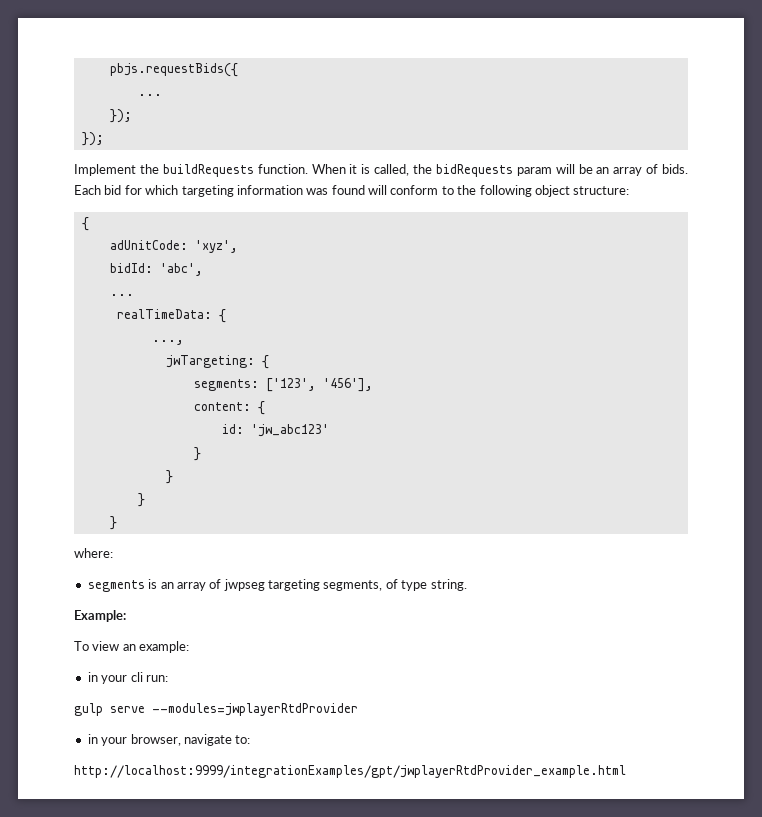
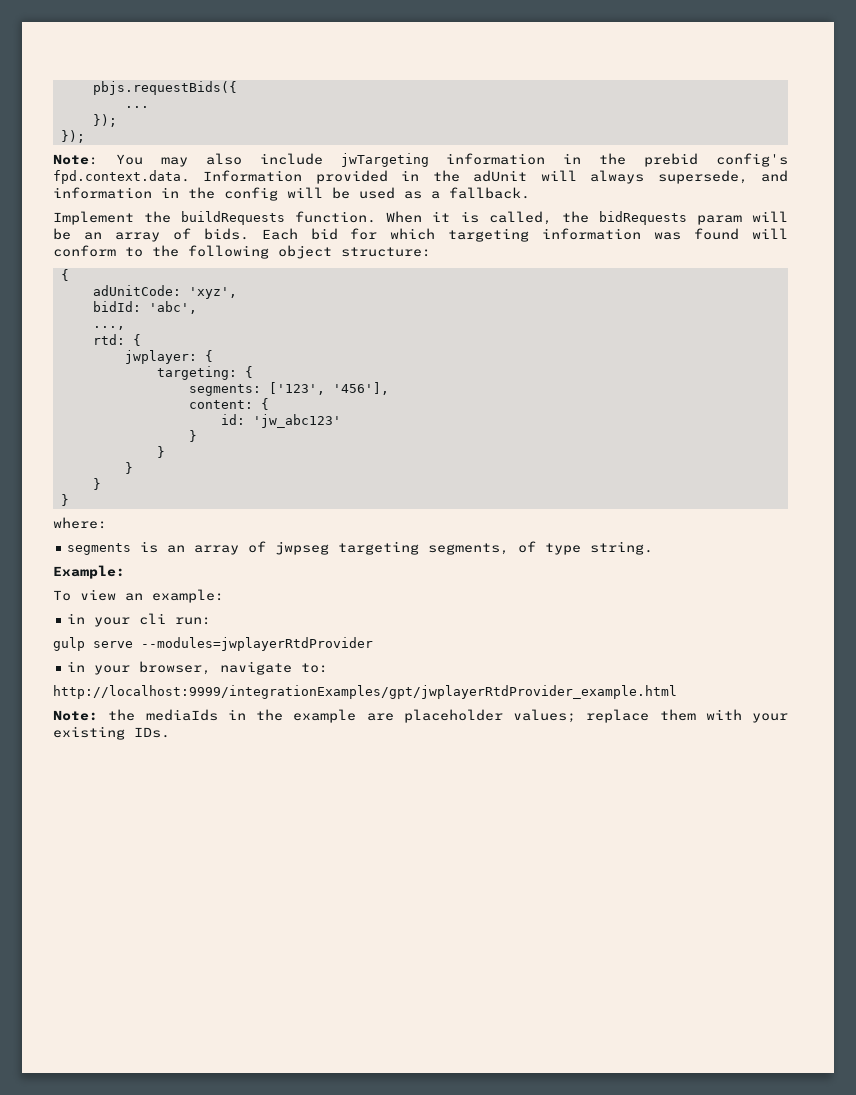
(104, 139) none -> [53,153,788,167] [53,170,789,184] [53,187,530,201] // Note: You may also include jwTargeting information in the prebid config's fpd.context.data. Information provided in the adUnit will always supersede, and information in the config will be used as a fallback.
[109,294,134,296] [116,309,226,323] [151,340,184,345] [165,355,255,368] ... // realTimeData: { // ..., // jwTargeting: -> [92,326,125,330] [92,334,141,346] [124,350,213,364] [156,366,237,380] ..., // rtd: { // jwplayer: { // targeting:
(117, 523) none -> [60,494,69,506] // }
(626, 771) none -> [53,709,788,723] [53,726,170,740] // Note: the mediaIds in the example are placeholder values; replace them with your existing IDs.

